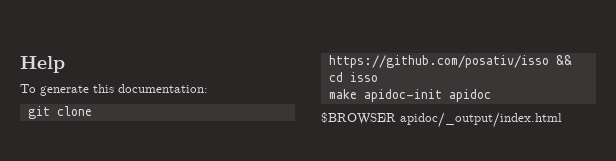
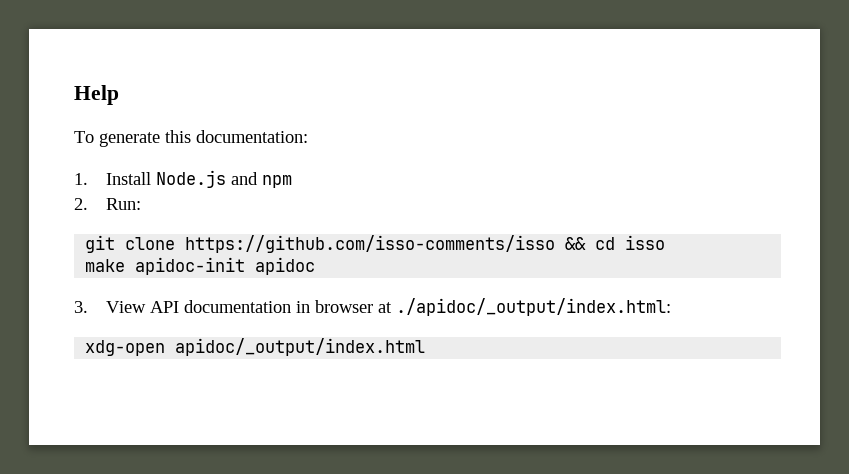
(208, 88) none -> [74,170,292,188] [74,198,141,210] // 1. Install Node.js and npm // 2. Run:
[328,55,549,68] https://github.com/posativ/isso -> [185,235,556,253] https://github.com/isso-comments/isso
[321,112,396,125] $BROWSER -> [74,298,671,316] [85,340,166,356] 3. View API documentation in browser at ./apidoc/_output/index.html: // xdg-open

